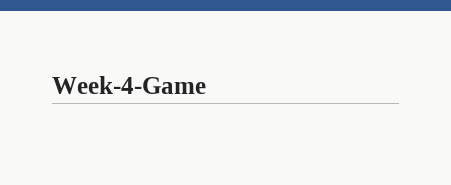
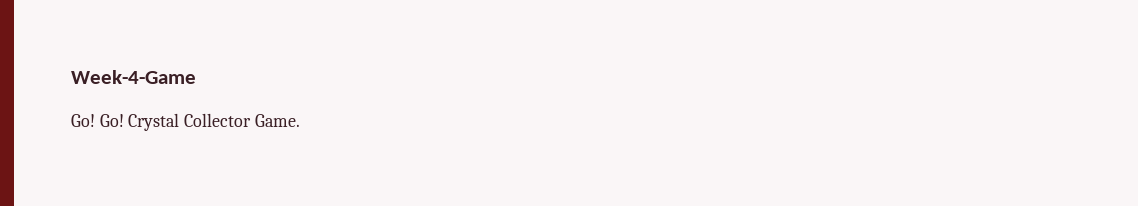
(206, 85) none -> [71,113,300,131] // Go! Go! Crystal Collector Game.

